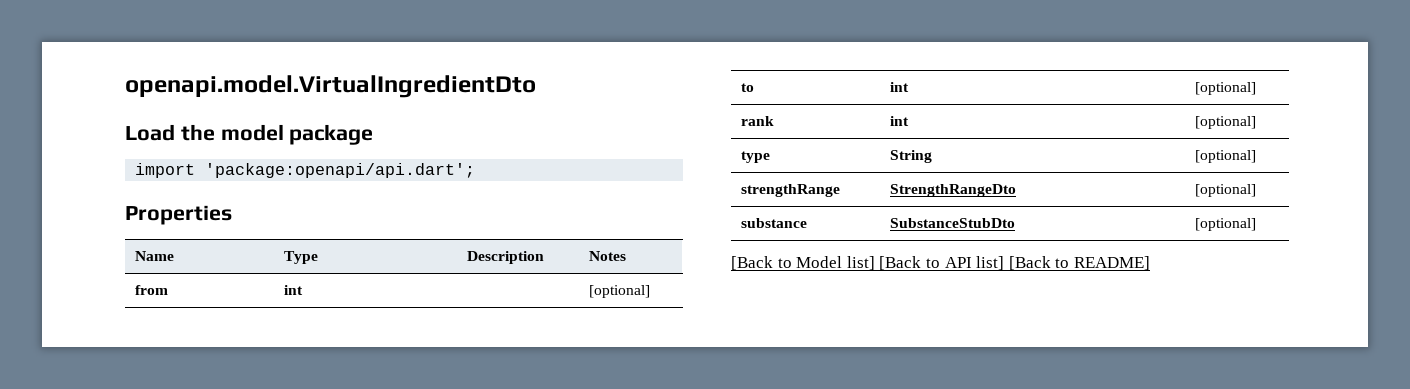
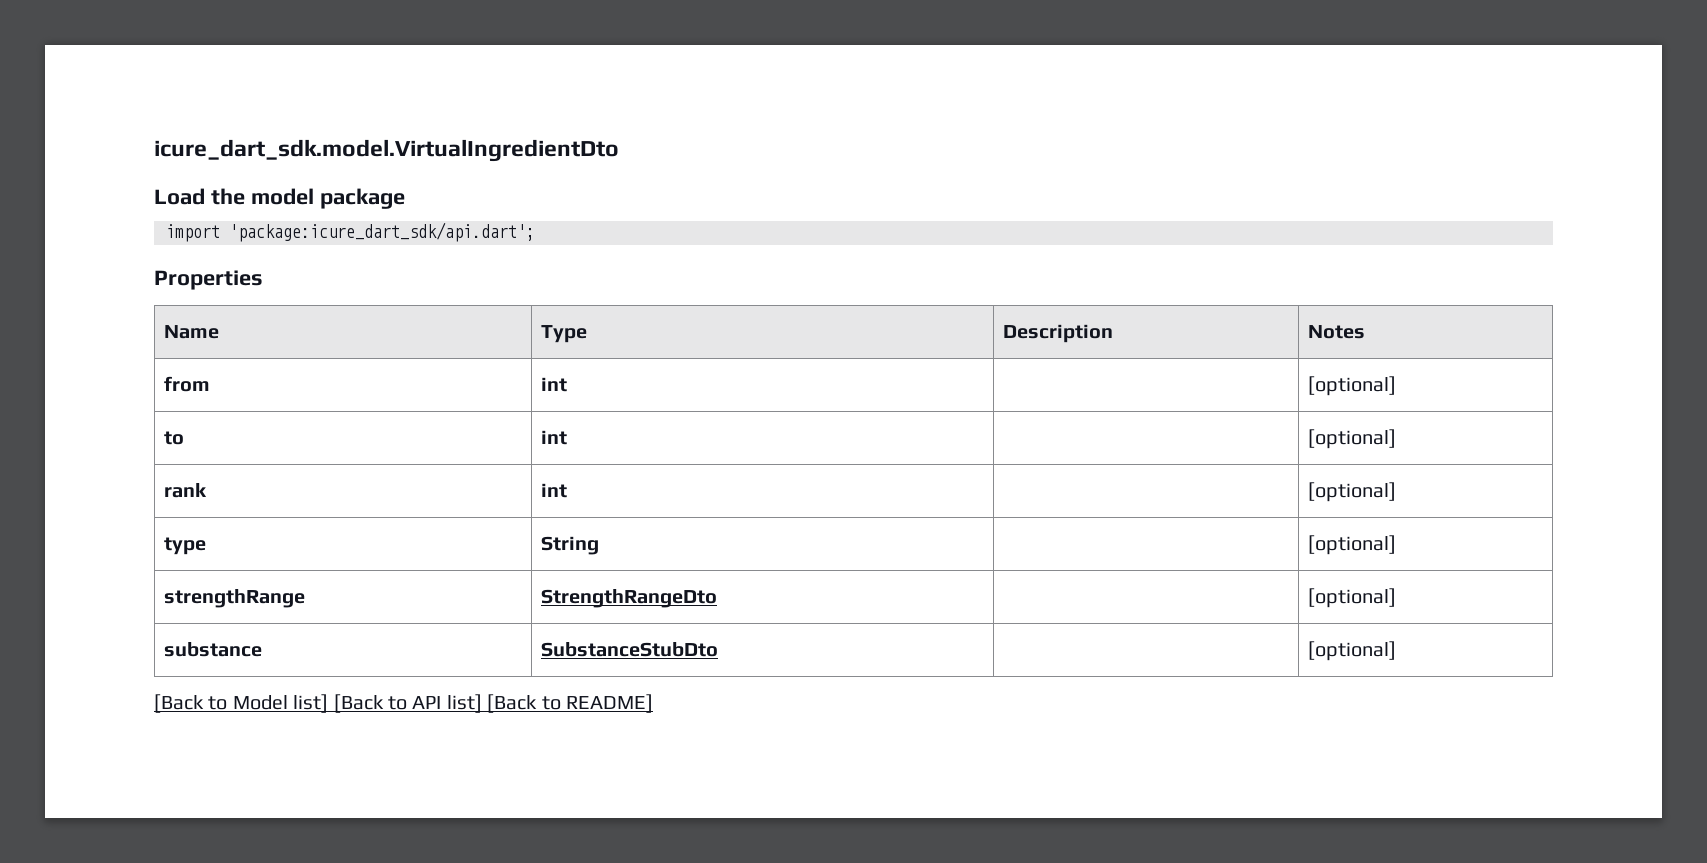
[125,75,536,98] openapi.model.VirtualIngredientDto -> [154,139,619,162] icure_dart_sdk.model.VirtualIngredientDto
[205,163,476,178] 'package:openapi/api.dart'; -> [229,222,535,242] 'package:icure_dart_sdk/api.dart';

